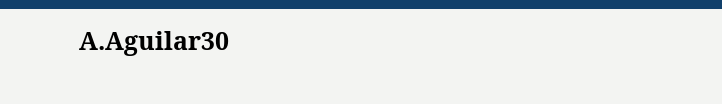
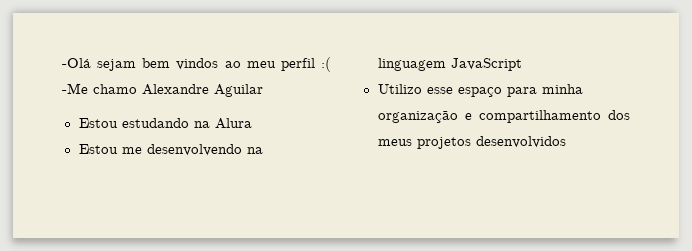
[79,31,229,56] A.Aguilar30 -> [62,57,331,72] [62,83,263,97] [78,118,252,129] [78,144,263,156] [377,58,522,71] [377,84,583,97] [377,110,630,123] [377,136,566,149] -Olá sejam bem vindos ao meu perfil :( -Me chamo Alexandre Aguilar // Estou estudando na Alura // Estou me desenvolvendo na linguagem JavaScript // Utilizo esse espaço para minha organização e compartilhamento dos meus projetos desenvolvidos

